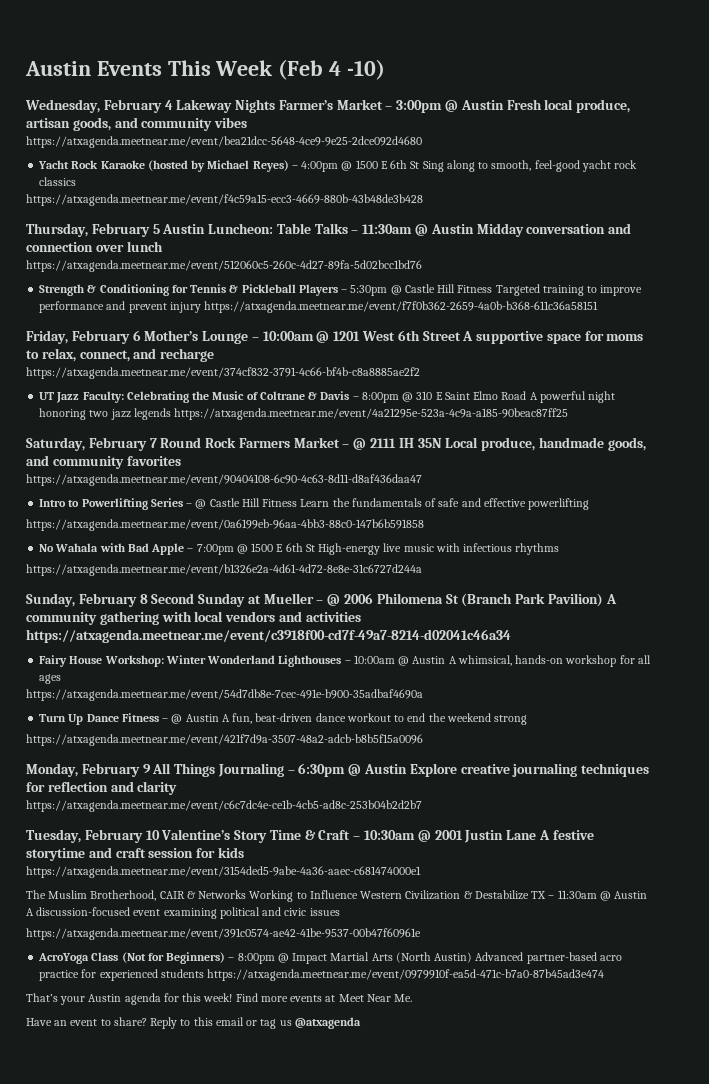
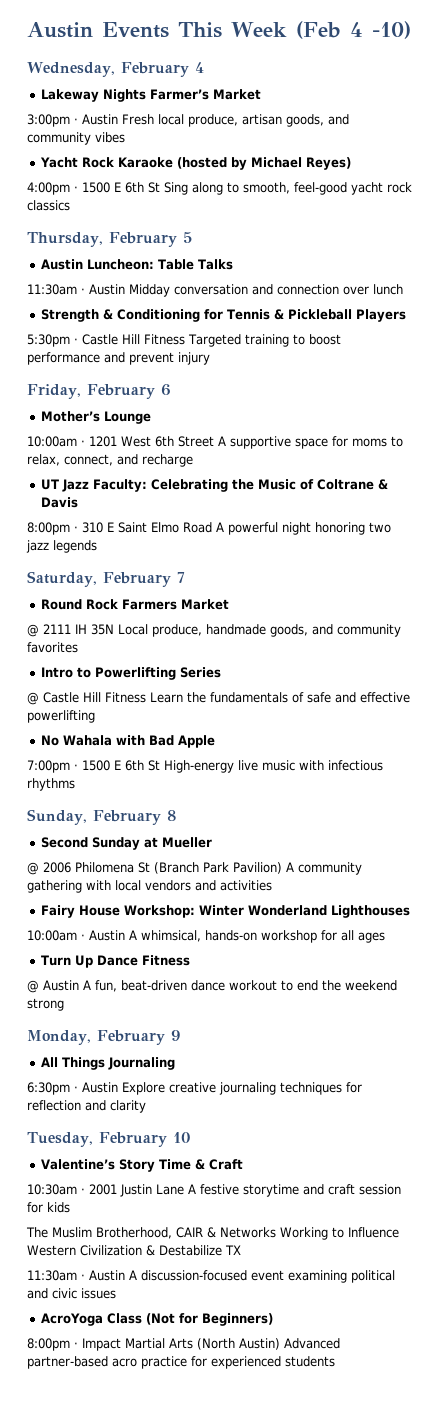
(173, 105) none -> (204, 67) //
[385,100,459,113] – 3:00pm @ -> [27,114,78,127] // 3:00pm ·
[26,136,422,148] // https://atxagenda.meetnear.me/event/bea21dcc-5648-4ce9-9e25-2dce092d4680 -> (125, 137) none
[291,161,353,172] – 4:00pm @ -> [27,182,78,195] // 4:00pm ·
[26,194,423,206] // https://atxagenda.meetnear.me/event/f4c59a15-ecc3-4669-880b-43b48de3b428 -> (70, 205) none
(160, 229) none -> (192, 237) //
[351,224,429,236] – 11:30am @ -> [27,284,85,295] // 11:30am ·
[26,260,422,272] // https://atxagenda.meetnear.me/event/512060c5-260c-4d27-89fa-5d02bcc1bd76 -> (403, 289) none
[341,285,402,296] – 5:30pm @ -> [27,334,78,347] // 5:30pm ·
[600,285,643,296] improve -> [308,334,341,345] boost
[204,301,599,313] https://atxagenda.meetnear.me/event/f7f0b362-2659-4a0b-b368-611c36a58151 -> (210, 358) none
(141, 335) none -> (171, 390) //
[251,331,330,343] – 10:00am @ -> [27,436,85,447] // 10:00am ·
[26,367,420,379] // https://atxagenda.meetnear.me/event/374cf832-3791-4c66-bf4b-c8a8885ae2f2 -> (193, 460) none
[352,392,414,403] – 8:00pm @ -> [27,522,78,535] // 8:00pm ·
[174,408,569,420] https://atxagenda.meetnear.me/event/4a21295e-523a-4c9a-a185-90beac87ff25 -> (97, 546) none
(157, 443) none -> (185, 577) //
[342,444,350,448] – -> (230, 604) //
[26,474,422,486] // https://atxagenda.meetnear.me/event/90404108-6c90-4c63-8d11-d8af436daa47 -> (78, 647) none
[186,503,193,507] – -> (222, 672) //
[26,519,424,531] // https://atxagenda.meetnear.me/event/0a6199eb-96aa-4bb3-88c0-147b6b591858 -> (95, 716) none
[187,544,248,555] – 7:00pm @ -> [27,760,78,773] // 7:00pm ·
[26,564,422,576] // https://atxagenda.meetnear.me/event/b1326e2a-4d61-4d72-8e8e-31c6727d244a -> (75, 784) none
(148, 599) none -> (176, 815) //
[316,600,324,604] – -> (213, 842) //
[26,629,511,643] https://atxagenda.meetnear.me/event/c3918f00-cd7f-49a7-8214-d02041c46a34 -> (272, 885) none
[344,655,410,666] – 10:00am @ -> [27,930,85,941] // 10:00am ·
[26,689,423,701] // https://atxagenda.meetnear.me/event/54d7db8e-7cec-491e-b900-35adbaf4690a -> (385, 937) none
[162,718,169,722] – -> (191, 960) //
[26,734,423,746] // https://atxagenda.meetnear.me/event/421f7d9a-3507-48a2-adcb-b8b5f15a0096 -> (64, 1004) none
(151, 769) none -> (180, 1035) //
[287,763,362,777] – 6:30pm @ -> [27,1082,78,1095] // 6:30pm ·
[26,800,422,812] // https://atxagenda.meetnear.me/event/c6c7dc4e-ce1b-4cb5-ad8c-253b04b2d2b7 -> (146, 1106) none
(160, 835) none -> (191, 1137) //
[353,830,431,842] – 10:30am @ -> [27,1184,85,1195] // 10:30am ·
[26,866,421,878] // https://atxagenda.meetnear.me/event/3154ded5-9abe-4a36-aaec-c681474000e1 -> (70, 1207) none
[548,890,611,901] – 11:30am @ -> [27,1270,85,1281] // 11:30am ·
[26,928,421,940] // https://atxagenda.meetnear.me/event/391c0574-ae42-41be-9537-00b47f60961e -> (116, 1293) none
[228,953,289,964] – 8:00pm @ -> [27,1338,78,1351] // 8:00pm ·
[207,969,605,981] [26,993,413,1005] [26,1017,361,1029] https://atxagenda.meetnear.me/event/0979910f-ea5d-471c-b7a0-87b45ad3e474 // That’s your Austin agenda for this week! Find more events at Meet Near Me. // Have an event to share? Reply to this email or tag us @atxagenda -> (335, 1361) none

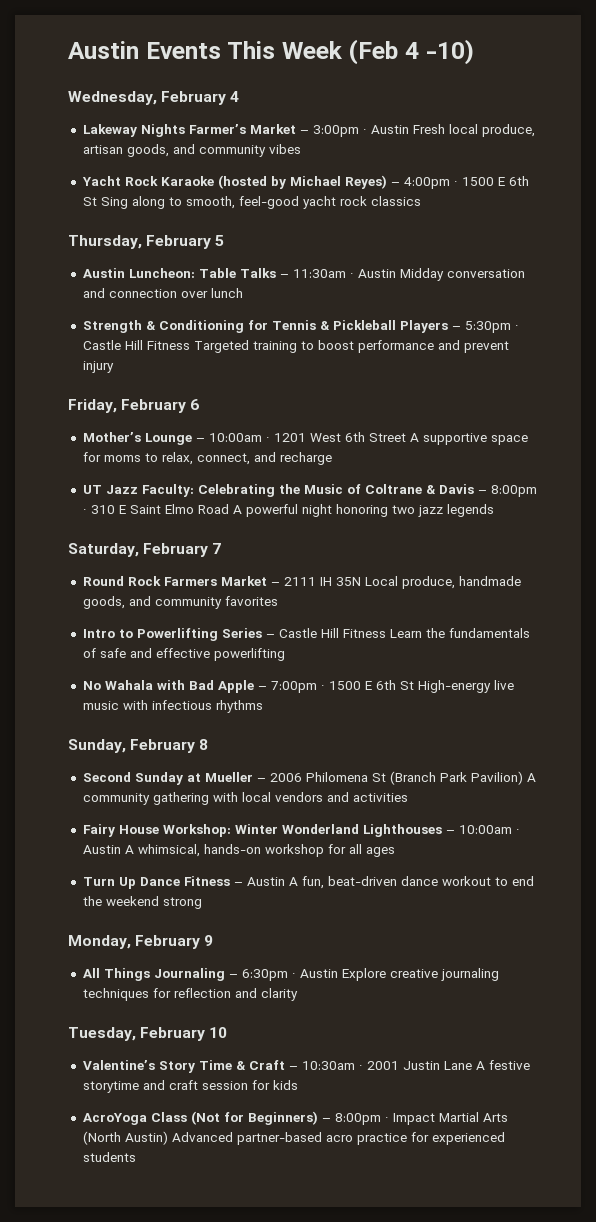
(262, 94) // -> [299,130,309,134] –
(352, 163) // -> [390,182,400,186] –
(234, 264) // -> [279,274,289,278] –
(407, 315) // -> [451,326,461,330] –
(152, 417) // -> [195,438,205,442] –
(79, 502) // -> [477,490,487,494] –
[27,624,39,637] // @ -> [270,582,280,586] –
[27,692,39,705] // @ -> [265,634,275,638] –
(216, 741) // -> [257,686,267,690] –
[27,862,39,875] // @ -> [256,778,266,782] –
(411, 911) // -> [445,830,455,834] –
[27,980,39,993] // @ -> [233,882,243,886] –
(176, 1063) // -> [228,974,238,978] –
(244, 1164) // -> [288,1066,298,1070] –
[26,1227,399,1240] [27,1245,241,1256] [27,1270,395,1283] [27,1288,116,1299] // The Muslim Brotherhood, CAIR & Networks Working to Influence Western Civilization & Destabilize TX // 11:30am · Austin A discussion-focused event examining political and civic issues -> (298, 1085) none
(274, 1319) // -> [321,1118,331,1122] –

